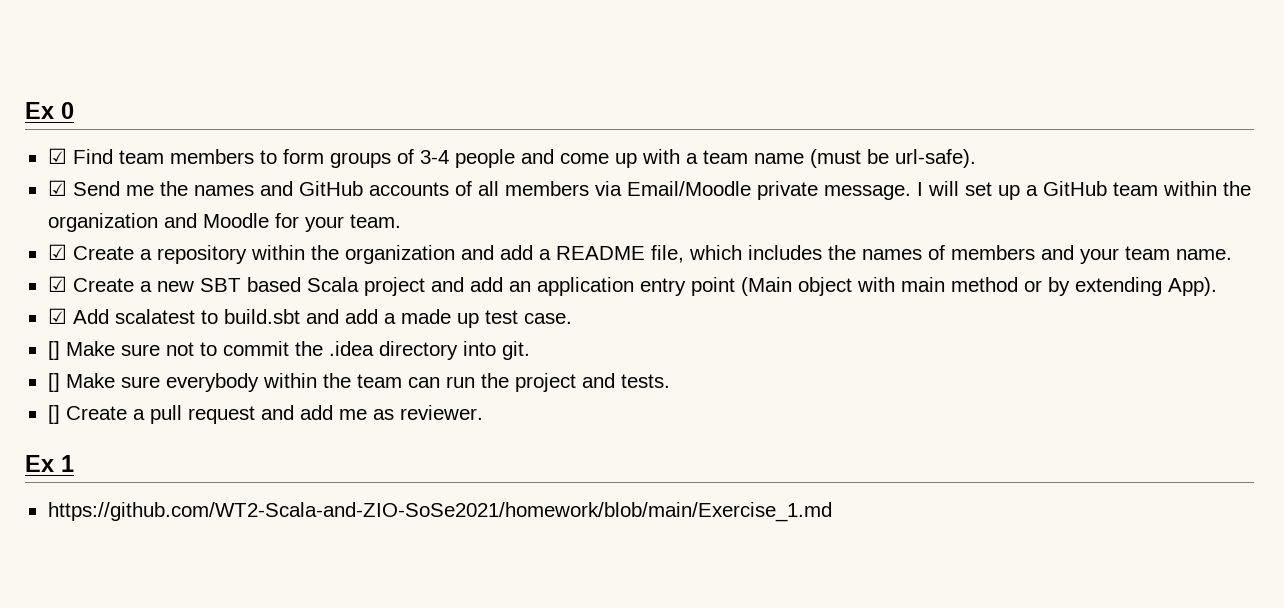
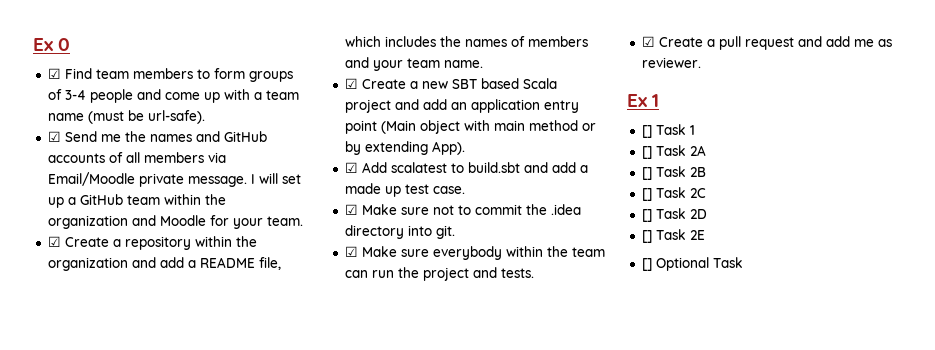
[47,341,60,360] [] -> [344,204,358,215] ☑
[47,373,60,392] [] -> [344,246,358,257] ☑
[47,405,60,424] [] -> [641,36,655,47] ☑
[47,502,832,522] https://github.com/WT2-Scala-and-ZIO-SoSe2021/homework/blob/main/Exercise_1.md -> [641,124,695,138] [641,145,706,159] [641,166,706,180] [641,187,706,201] [641,208,707,222] [641,229,705,243] [641,257,743,271] [] Task 1 // [] Task 2A // [] Task 2B // [] Task 2C // [] Task 2D // [] Task 2E // [] Optional Task

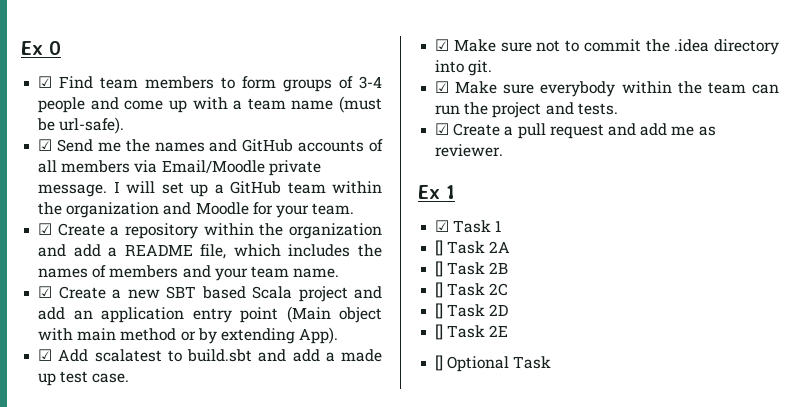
[641,125,652,138] [] -> [435,220,450,232] ☑

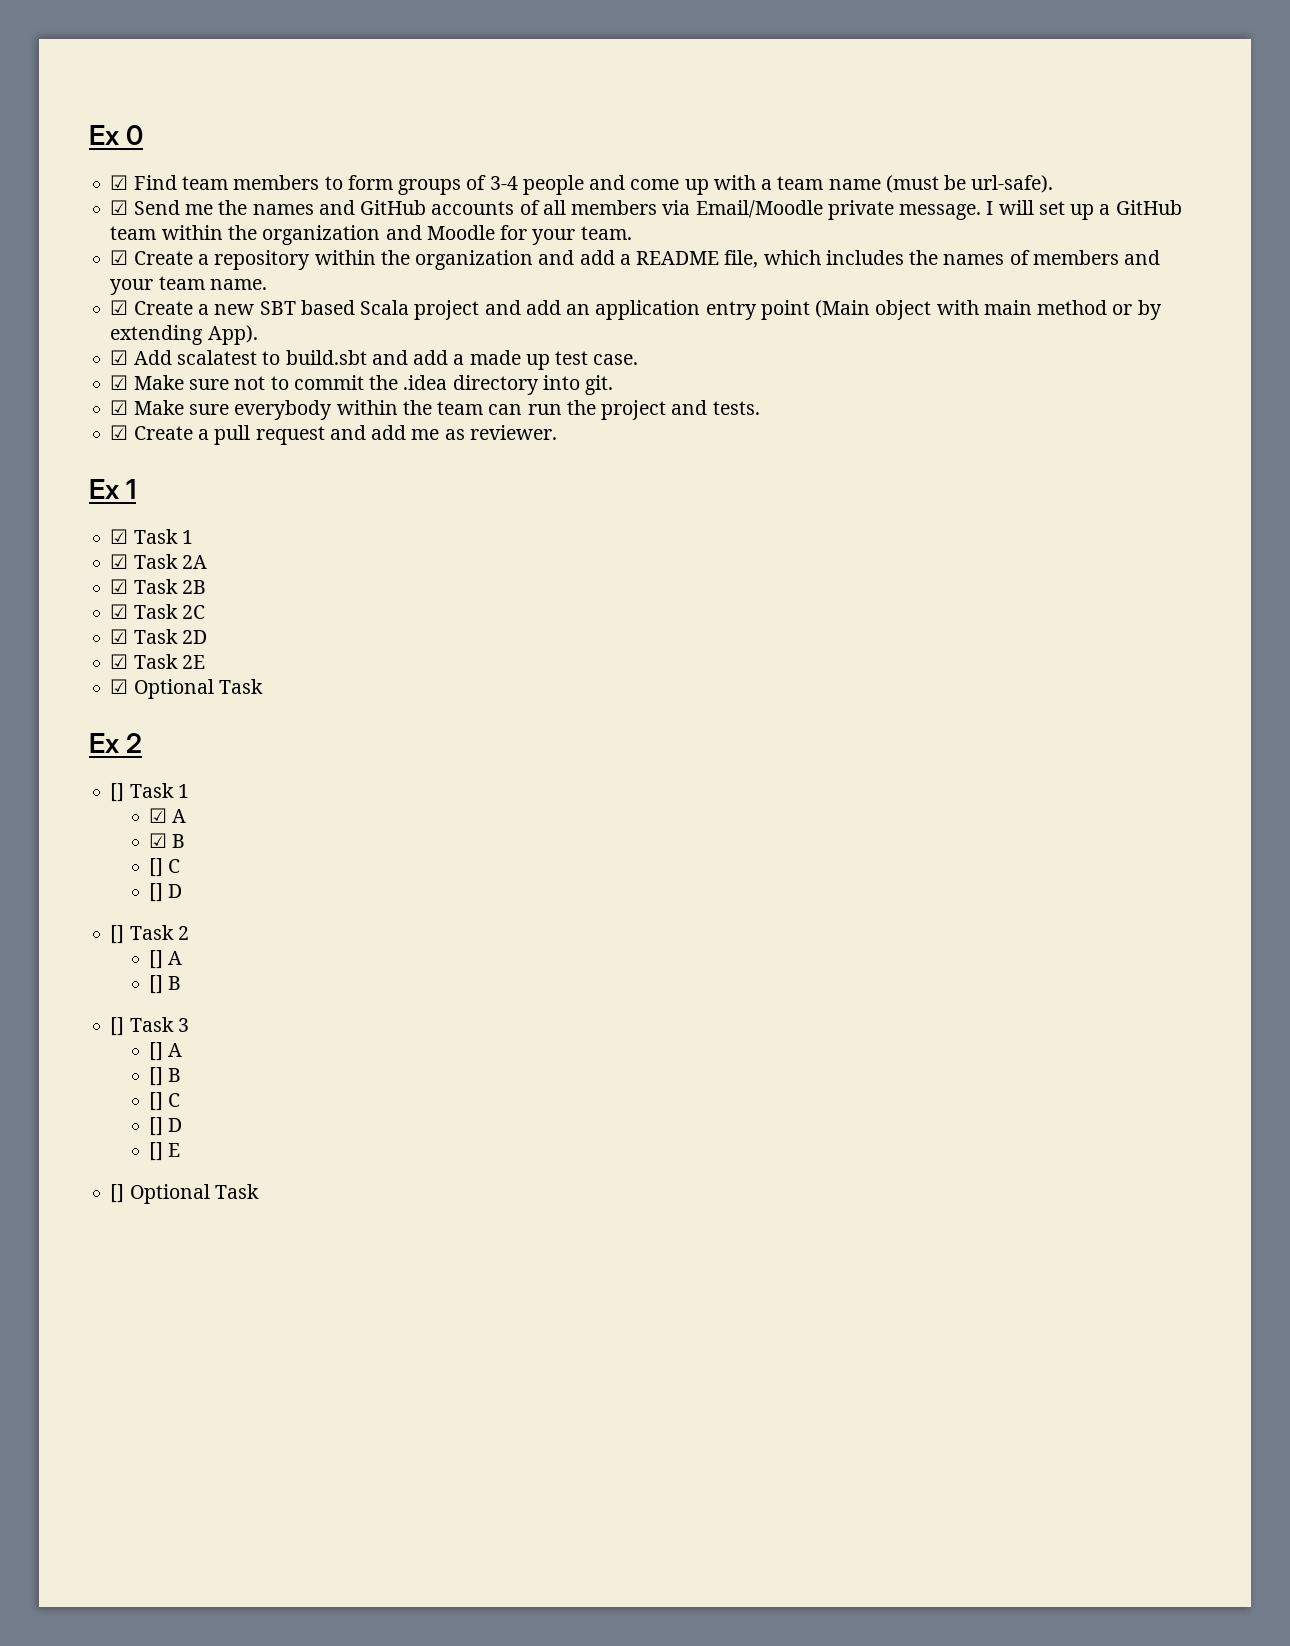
[435,240,444,256] [] -> [110,554,129,569] ☑
[435,261,444,277] [] -> [110,579,129,594] ☑
[435,282,444,298] [] -> [110,604,129,619] ☑
[435,303,444,319] [] -> [110,629,129,644] ☑
[435,324,509,340] [] Task 2E -> [110,654,205,669] [110,679,263,699] [89,733,143,753] [110,783,189,802] [149,808,187,823] [149,833,186,848] [149,858,181,877] [149,883,183,902] [110,925,189,944] [149,950,183,969] [149,975,182,994] [110,1017,189,1036] [149,1042,183,1061] [149,1067,182,1086] [149,1092,181,1111] [149,1117,183,1136] [149,1142,181,1161] ☑ Task 2E // ☑ Optional Task // Ex 2 // [] Task 1 // ☑ A // ☑ B // [] C // [] D // [] Task 2 // [] A // [] B // [] Task 3 // [] A // [] B // [] C // [] D // [] E

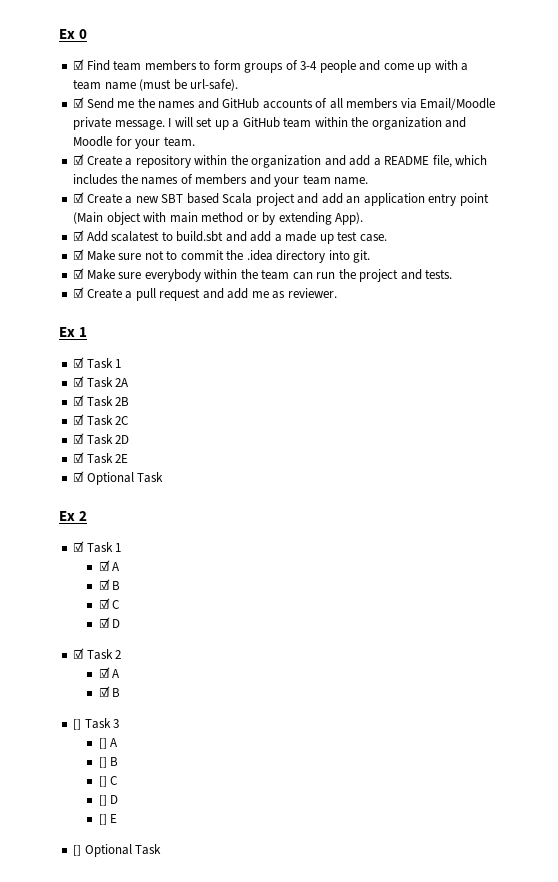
[110,783,125,802] [] -> [73,541,85,552] ☑
[149,858,181,877] [149,883,183,902] [110,925,125,944] [] C // [] D // [] -> [98,598,120,609] [98,617,121,628] [73,648,85,659] ☑ C // ☑ D // ☑
[149,950,183,969] [149,975,164,994] [] A // [] -> [98,667,121,678] [98,686,110,697] ☑ A // ☑

